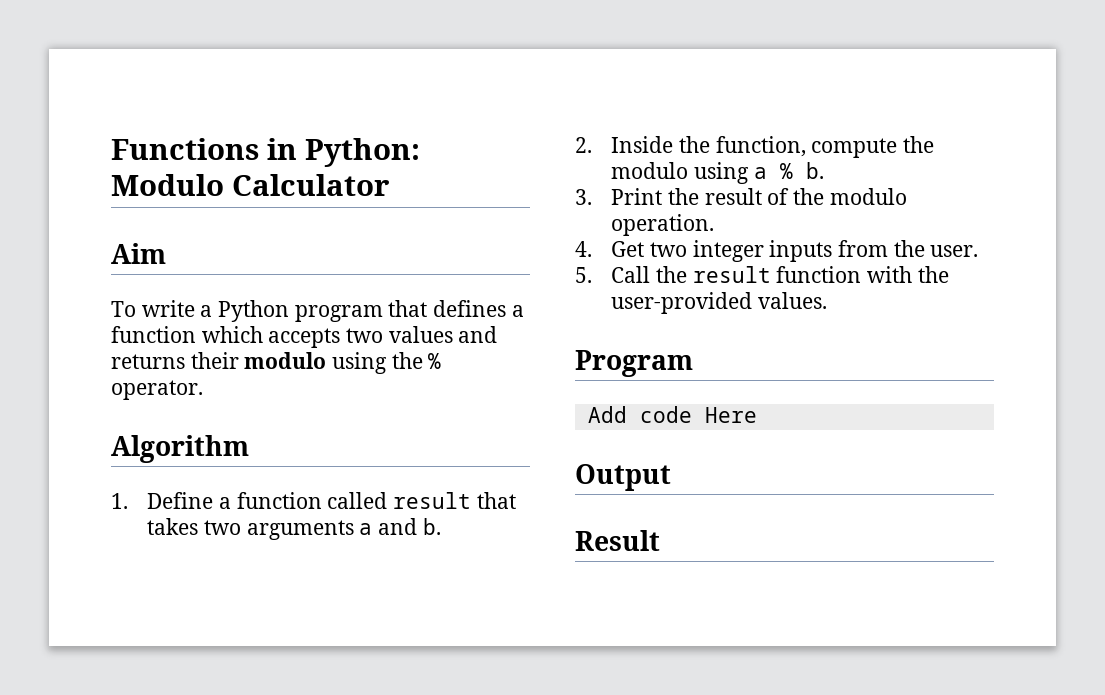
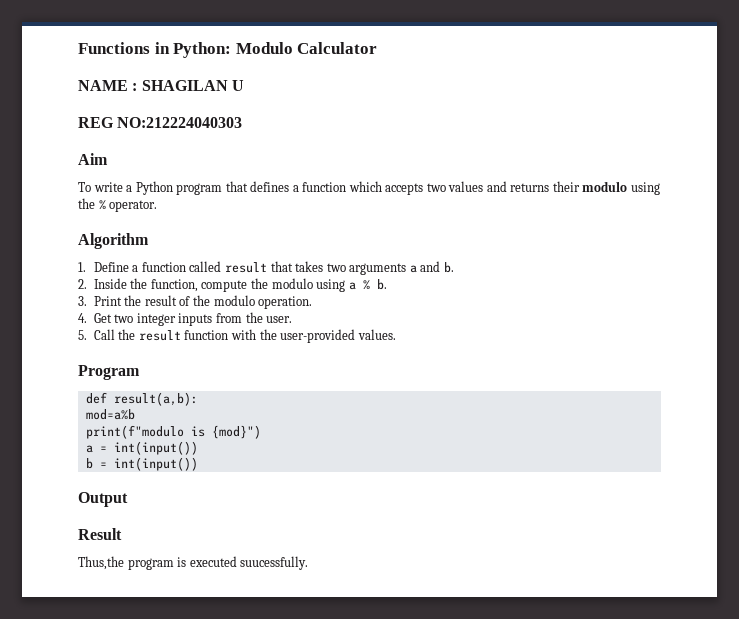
(389, 185) none -> [78,80,244,91] [78,117,243,128] // NAME : SHAGILAN U // REG NO:212224040303
[587,406,757,423] [575,464,671,491] [575,530,660,551] Add code Here // Output // Result -> [85,392,198,406] [85,409,135,420] [85,425,261,439] [85,441,198,455] [85,457,198,471] [78,492,128,507] [78,528,122,540] [78,556,309,570] def result(a,b): // mod=a%b // print(f"modulo is {mod}") // a = int(input()) // b = int(input()) // Output // Result // Thus,the program is executed suucessfully.

